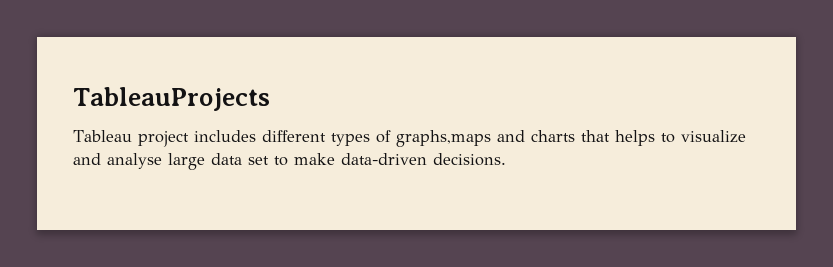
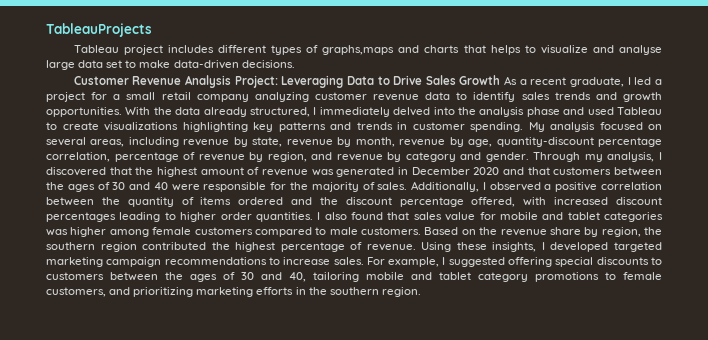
(506, 159) none -> [73,75,662,88] [46,92,662,102] [46,107,662,117] [46,122,662,132] [46,137,662,147] [46,152,662,162] [46,167,663,177] [46,181,662,192] [46,197,662,207] [46,212,663,222] [46,227,662,237] [46,242,663,252] [46,257,662,267] [46,272,662,282] [46,287,421,297] // Customer Revenue Analysis Project: Leveraging Data to Drive Sales Growth As a recent graduate, I led a project for a small retail company analyzing customer revenue data to identify sales trends and growth opportunities. With the data already structured, I immediately delved into the analysis phase and used Tableau to create visualizations highlighting key patterns and trends in customer spending. My analysis focused on several areas, including revenue by state, revenue by month, revenue by age, quantity-discount percentage correlation, percentage of revenue by region, and revenue by category and gender. Through my analysis, I discovered that the highest amount of revenue was generated in December 2020 and that customers between the ages of 30 and 40 were responsible for the majority of sales. Additionally, I observed a positive correlation between the quantity of items ordered and the discount percentage offered, with increased discount percentages leading to higher order quantities. I also found that sales value for mobile and tablet categories was higher among female customers compared to male customers. Based on the revenue share by region, the southern region contributed the highest percentage of revenue. Using these insights, I developed targeted marketing campaign recommendations to increase sales. For example, I suggested offering special discounts to customers between the ages of 30 and 40, tailoring mobile and tablet category promotions to female customers, and prioritizing marketing efforts in the southern region.

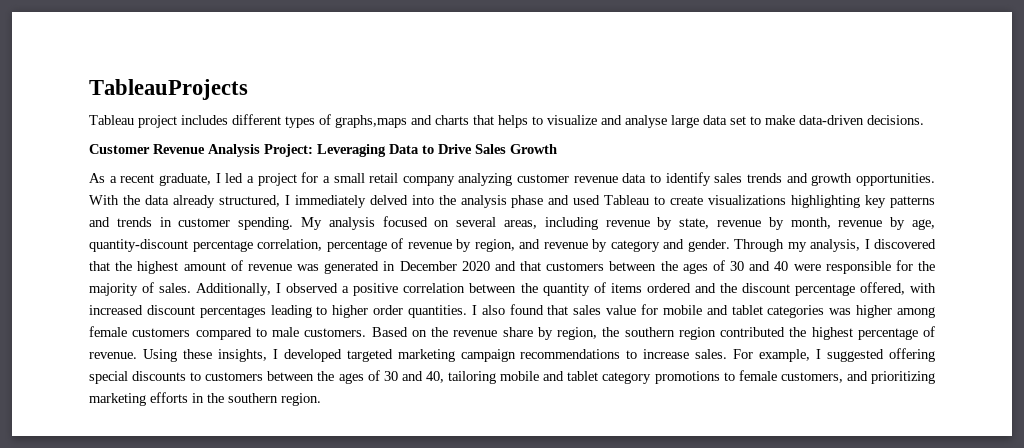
(501, 80) none -> (557, 149) //

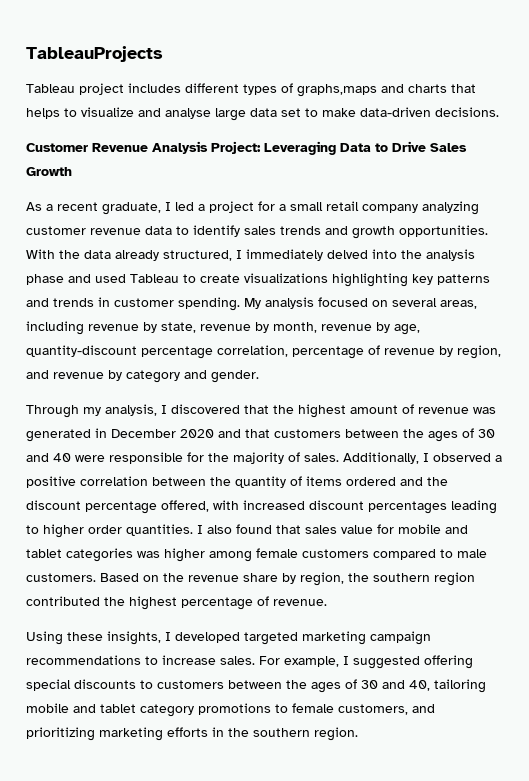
(730, 245) none -> (259, 376) //
(137, 355) none -> (327, 602) //

